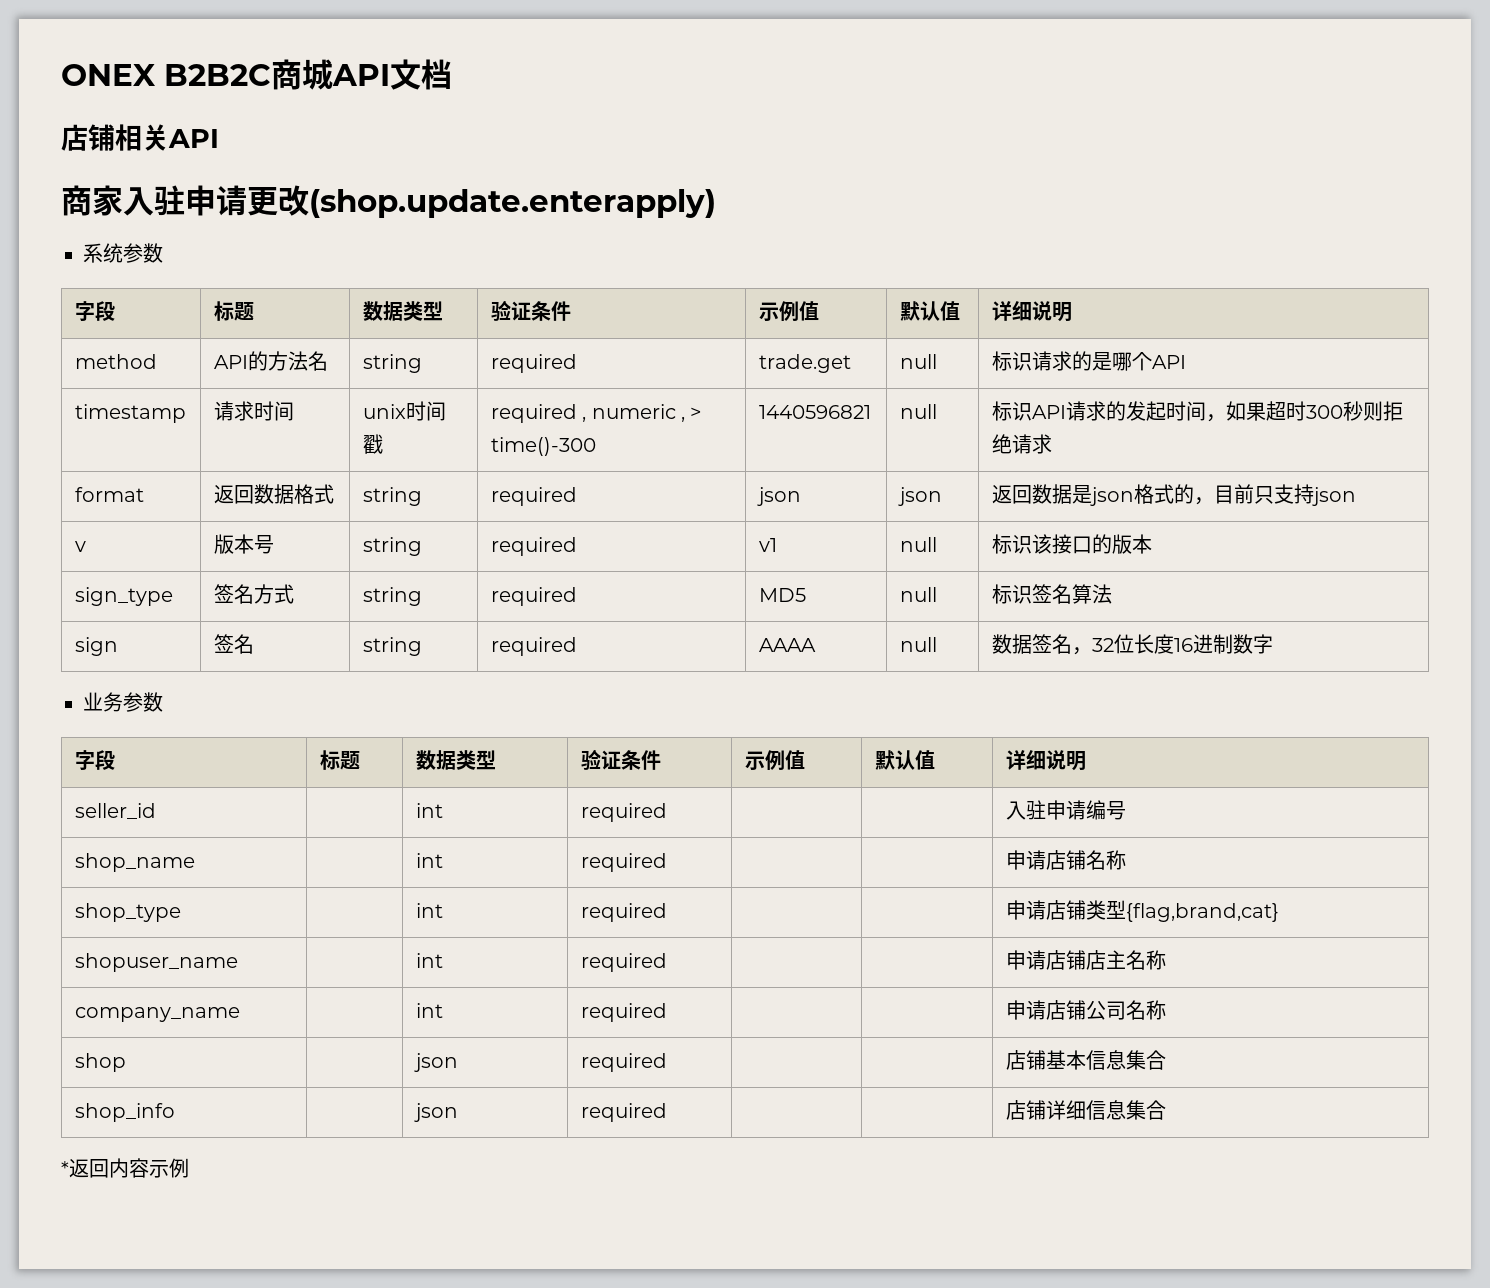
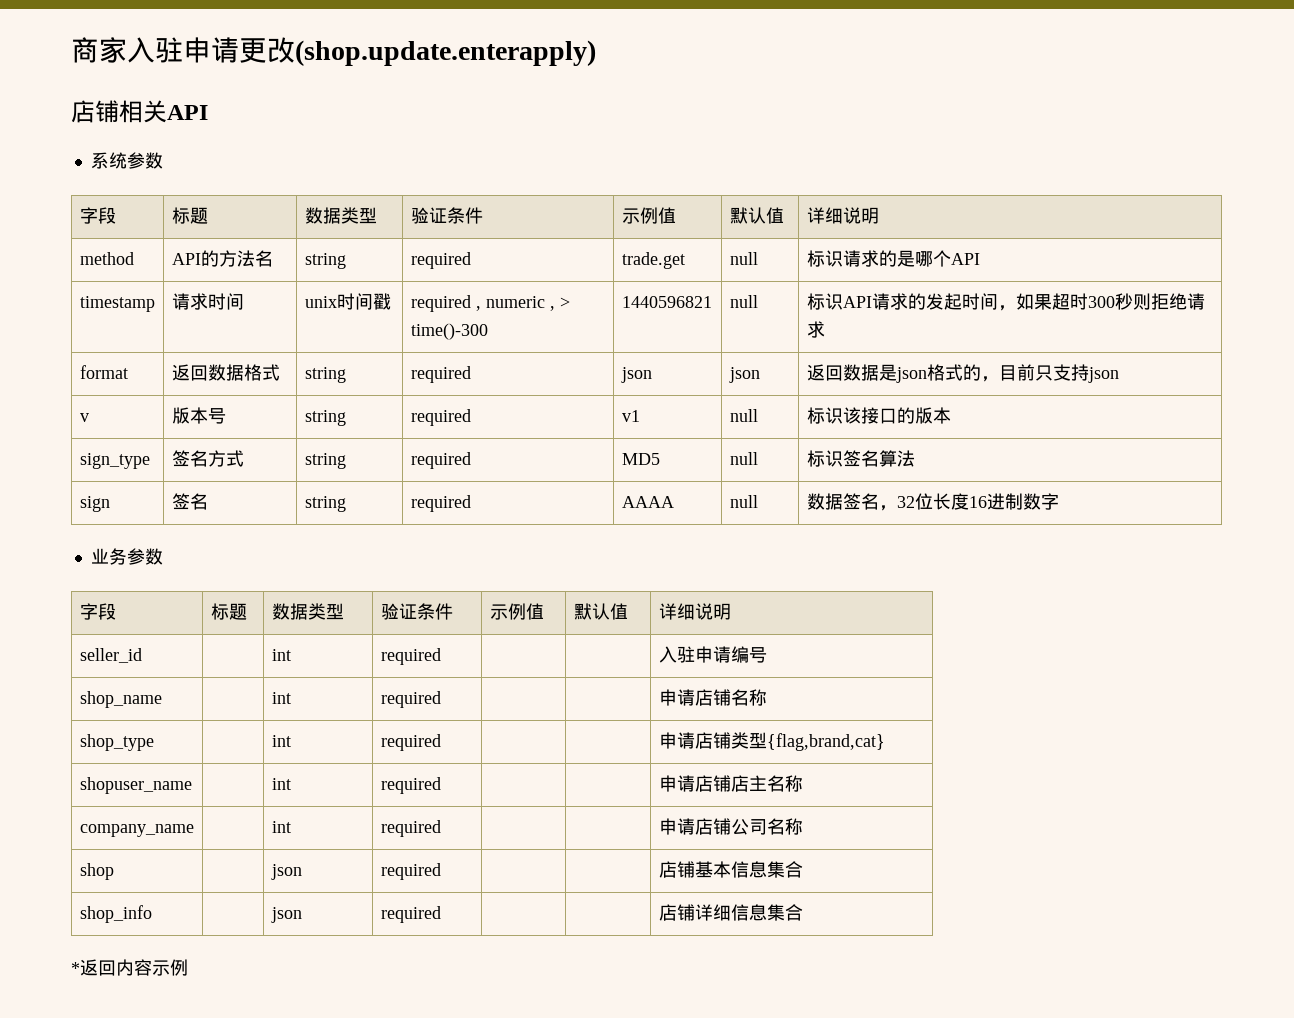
[61,59,452,90] [61,124,219,151] ONEX B2B2C商城API文档 // 店铺相关API // -> (71, 50) none
(716, 203) none -> [71,100,208,123] // 店铺相关API

